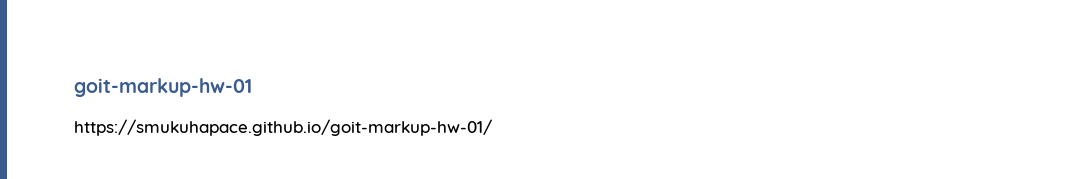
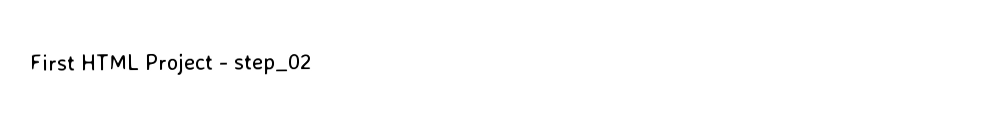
[74,78,252,97] [74,119,492,136] goit-markup-hw-01 // https://smukuhapace.github.io/goit-markup-hw-01/ -> [29,52,312,76] First HTML Project - step_02

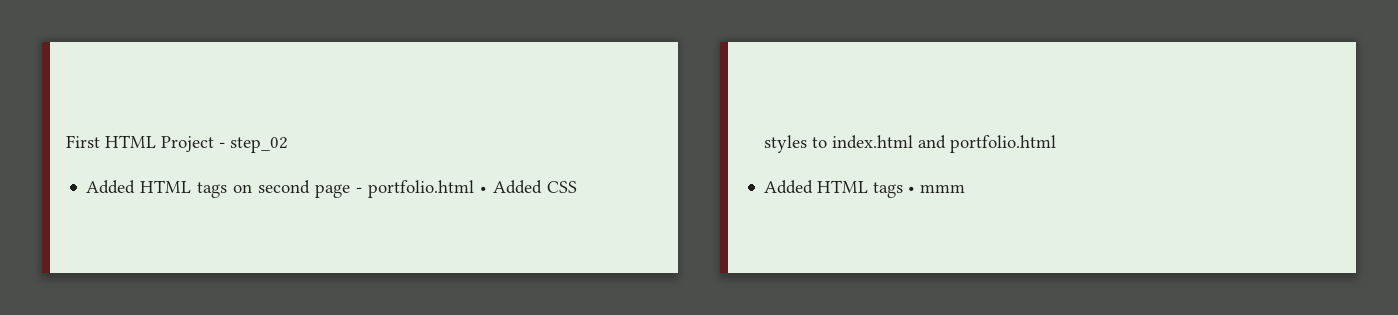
(312, 64) none -> [86,180,577,198] [764,135,1057,153] [764,180,966,198] // Added HTML tags on second page - portfolio.html • Added CSS styles to index.html and portfolio.html // Added HTML tags • mmm

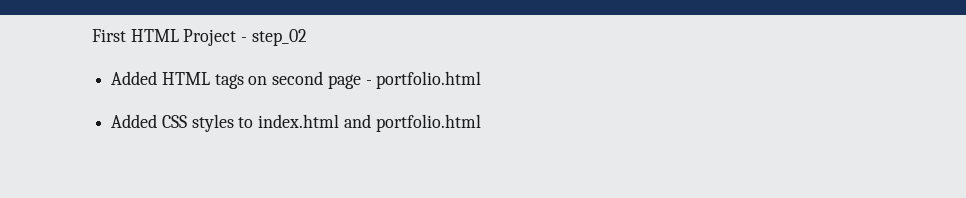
[480,186,488,193] • -> (482, 80) //
[764,180,966,198] // Added HTML tags • mmm -> (481, 123) none

